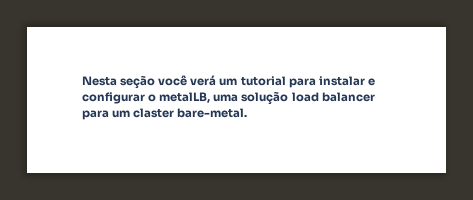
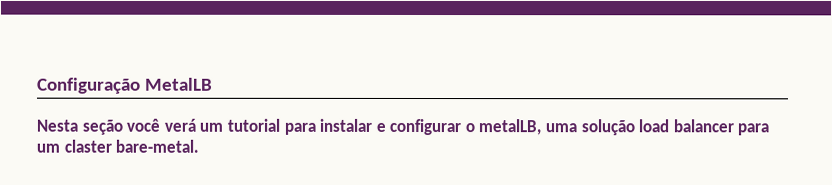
(82, 81) none -> [36,77,213,94] Configuração MetalLB //

